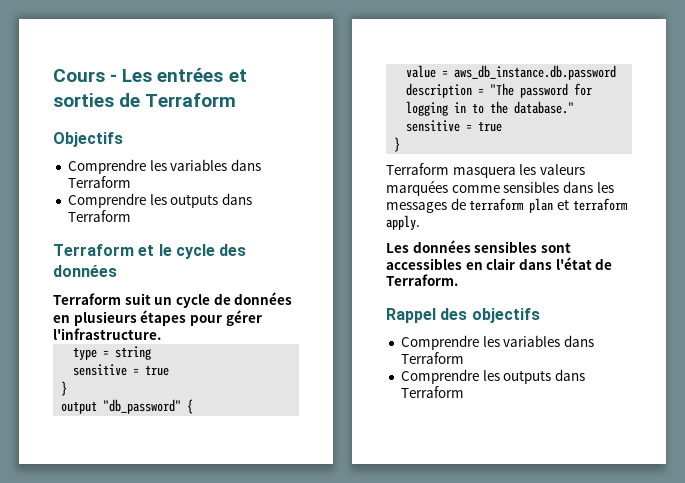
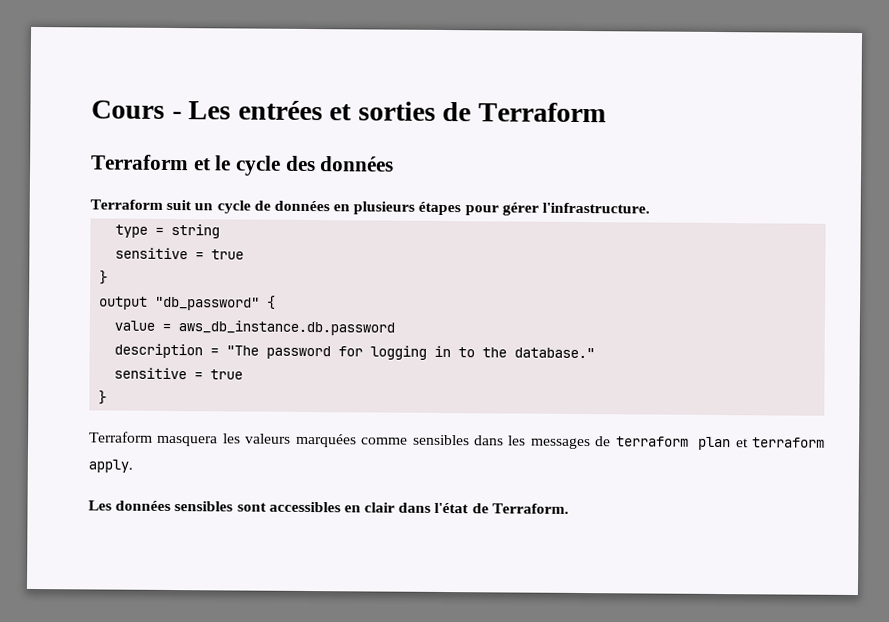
[53,132,123,147] [67,159,261,174] [67,176,131,188] [67,193,252,208] [67,210,131,222] // Objectifs // Comprendre les variables dans Terraform // Comprendre les outputs dans Terraform -> (606, 112) none
[386,308,540,323] [400,335,594,350] [400,352,464,364] [400,369,585,384] [400,386,464,398] // Rappel des objectifs // Comprendre les variables dans Terraform // Comprendre les outputs dans Terraform -> (569, 508) none

